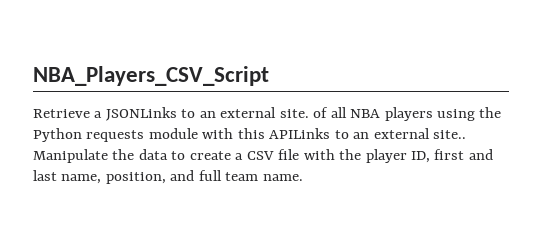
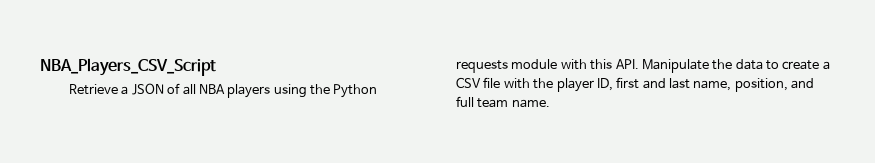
[105,107,309,121] JSONLinks to an external site. -> [131,83,164,95] JSON
[269,128,467,139] APILinks to an external site.. -> [615,59,639,69] API.

